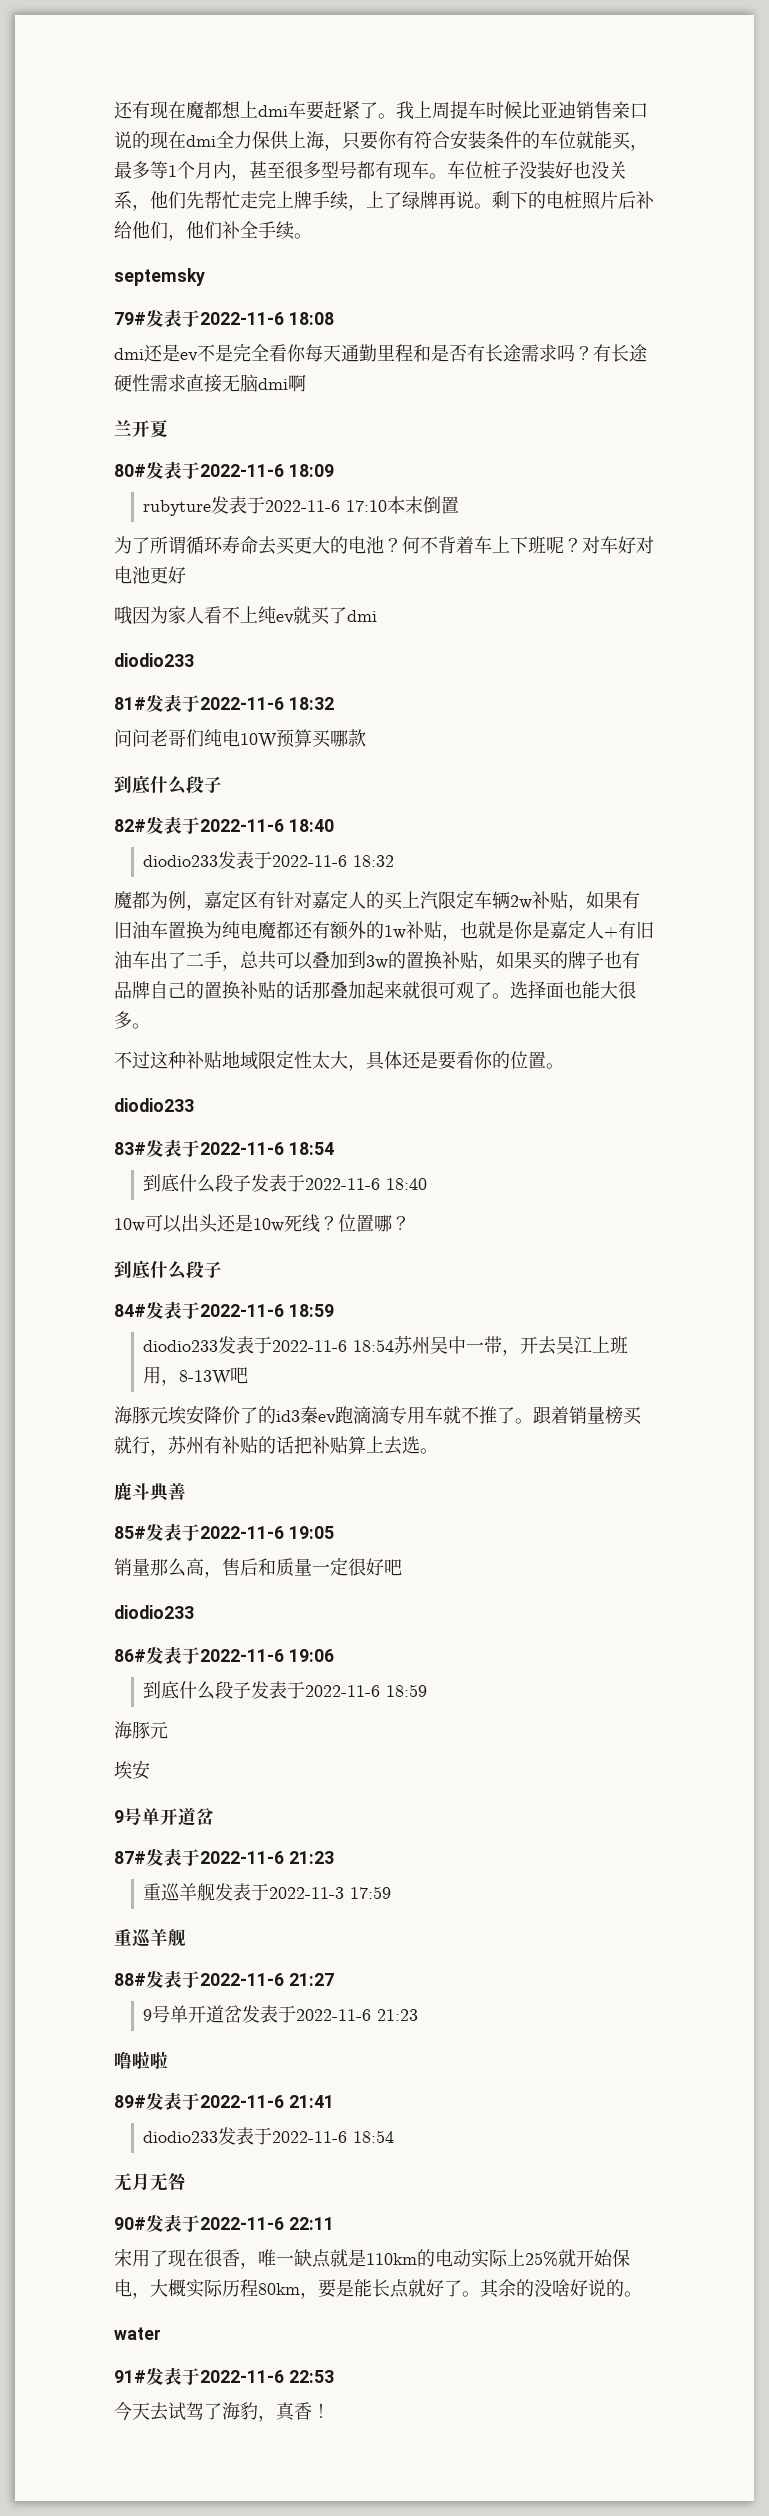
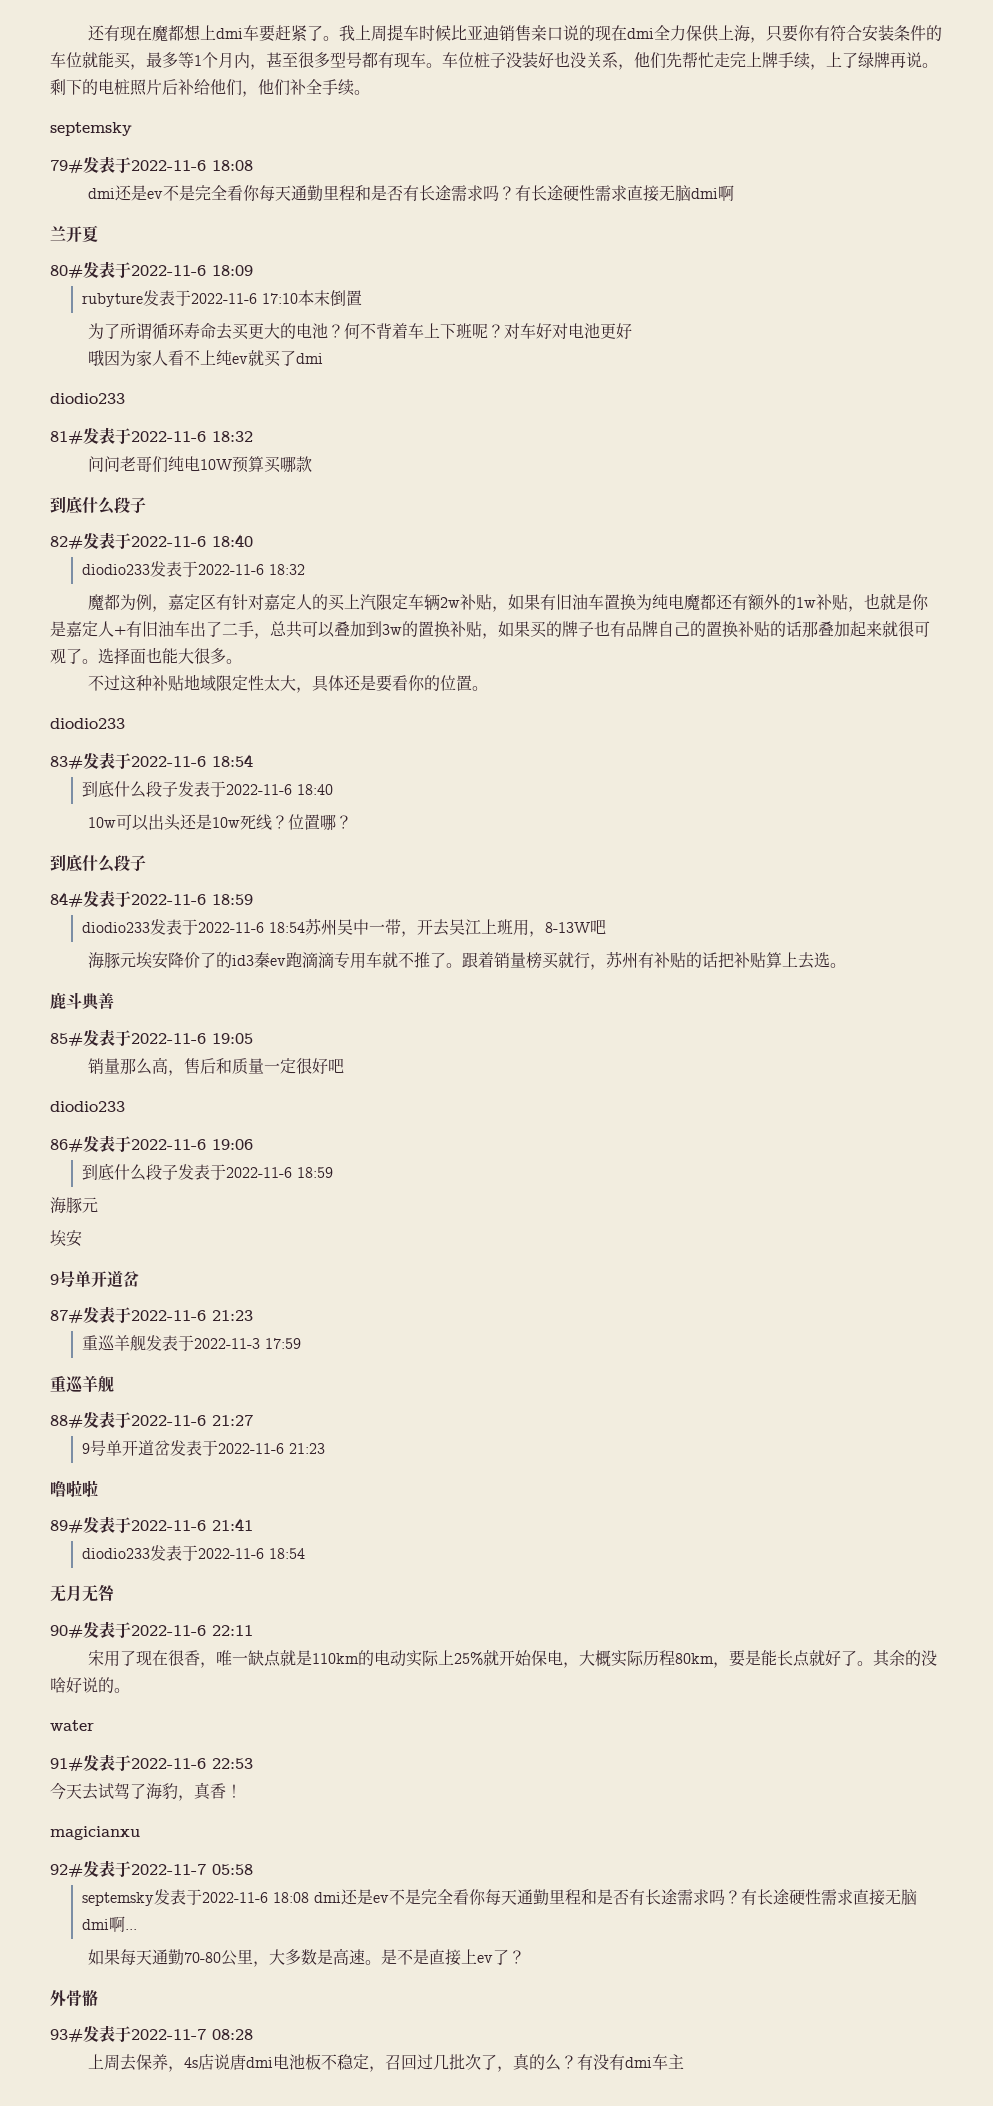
(330, 2410) none -> [50,1826,140,1840] [50,1860,253,1878] [81,1889,917,1906] [81,1916,137,1932] [87,1948,525,1967] [50,1989,98,2007] [50,2025,253,2043] [87,2053,684,2072] // magicianxu // 92#发表于2022-11-7 05:58 // septemsky发表于2022-11-6 18:08 dmi还是ev不是完全看你每天通勤里程和是否有长途需求吗？有长途硬性需求直接无脑dmi啊... // 如果每天通勤70-80公里，大多数是高速。是不是直接上ev了？ // 外骨骼 // 93#发表于2022-11-7 08:28 // 上周去保养，4s店说唐dmi电池板不稳定，召回过几批次了，真的么？有没有dmi车主

